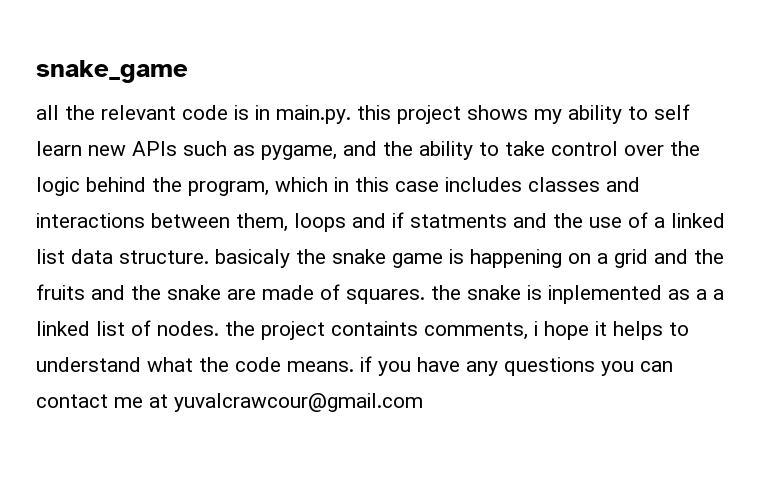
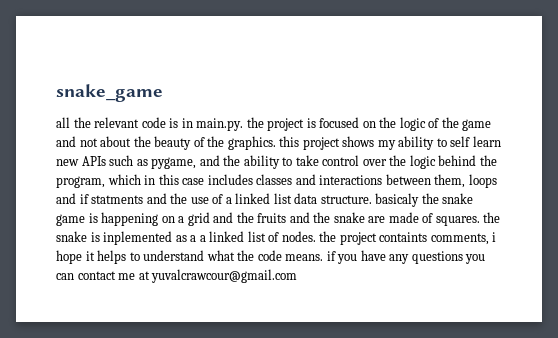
(351, 114) none -> [246,117,492,131] [56,136,276,150] the project is focused on the logic of the game and not about the beauty of the graphics.

